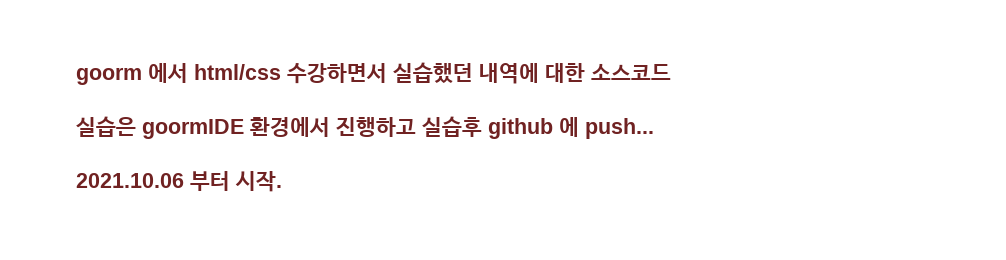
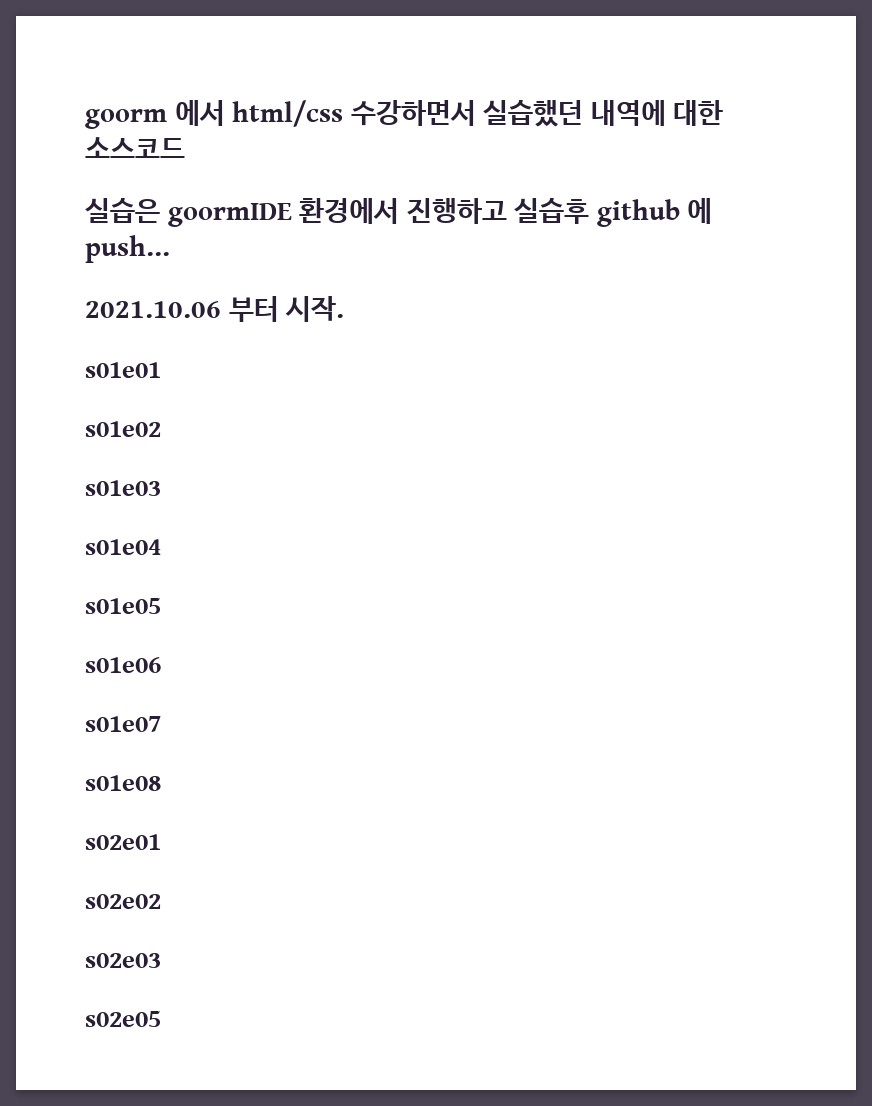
(282, 181) none -> [85,362,161,378] [85,421,161,437] [85,480,161,496] [85,539,161,555] [85,598,161,614] [85,657,161,673] [85,716,161,732] [85,775,161,791] [85,834,161,850] [85,894,161,909] [85,953,161,968] [85,1011,161,1027] // s01e01 // s01e02 // s01e03 // s01e04 // s01e05 // s01e06 // s01e07 // s01e08 // s02e01 // s02e02 // s02e03 // s02e05

